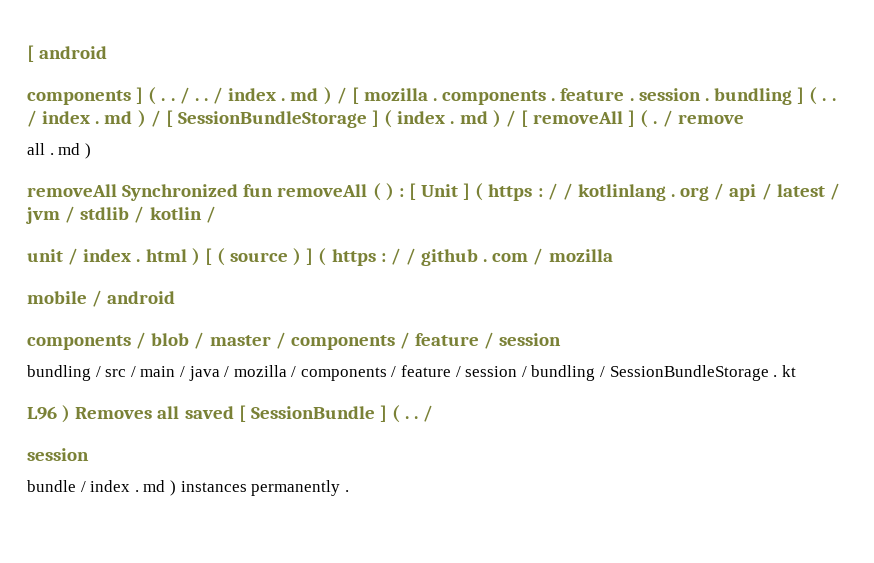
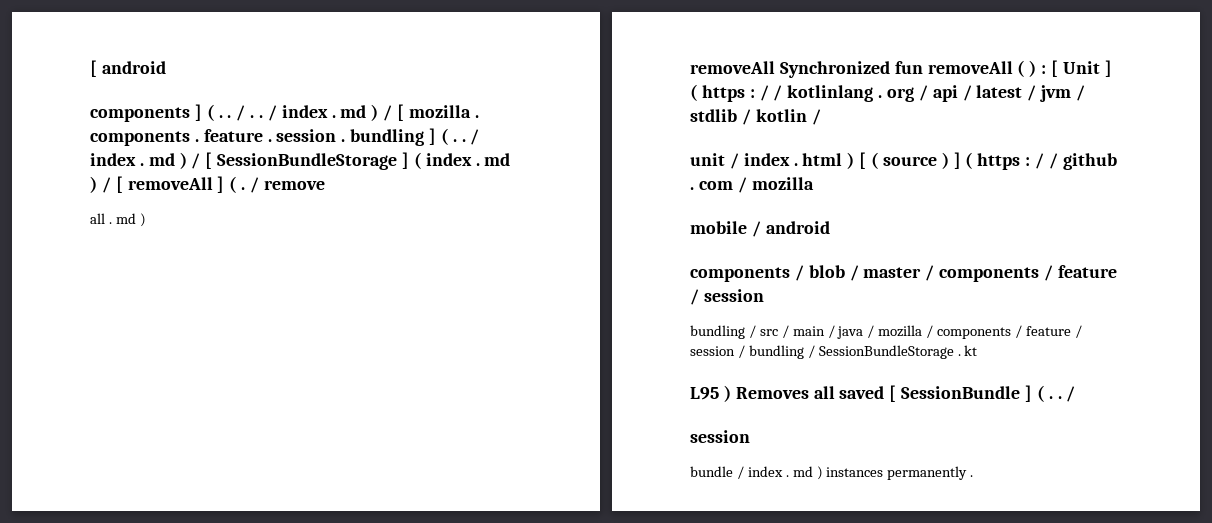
[27,406,57,420] L96 -> [690,387,719,400] L95

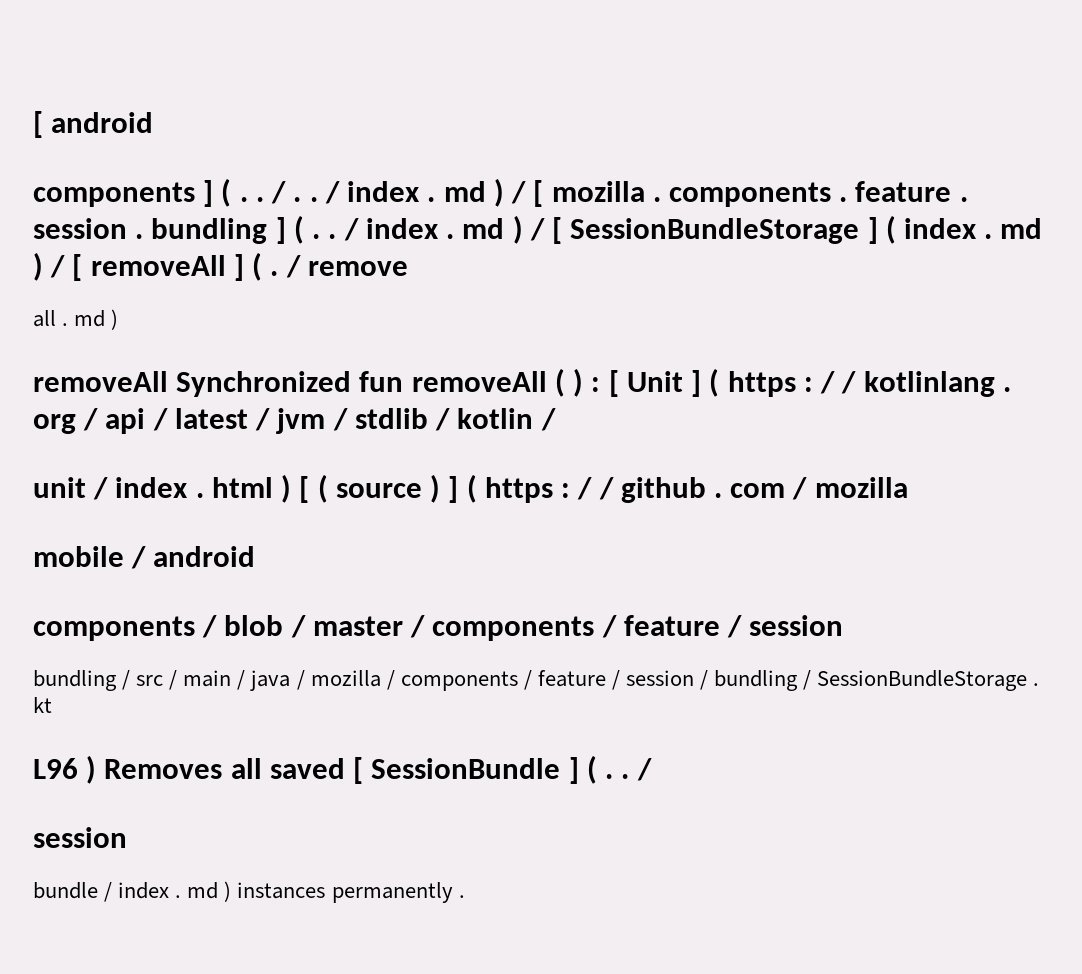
[690,387,719,400] L95 -> [33,758,78,779] L96

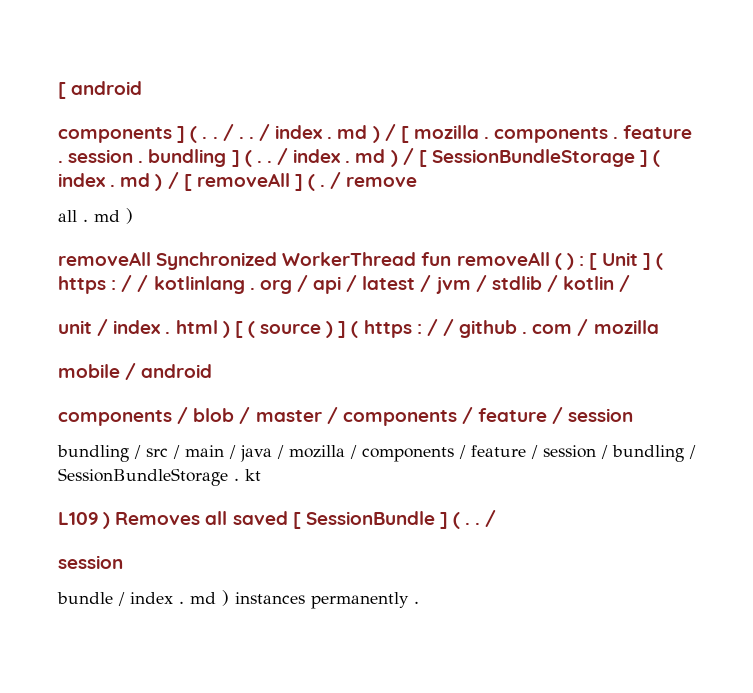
(352, 384) none -> [282,252,417,266] WorkerThread
[33,758,78,779] L96 -> [58,512,98,525] L109

